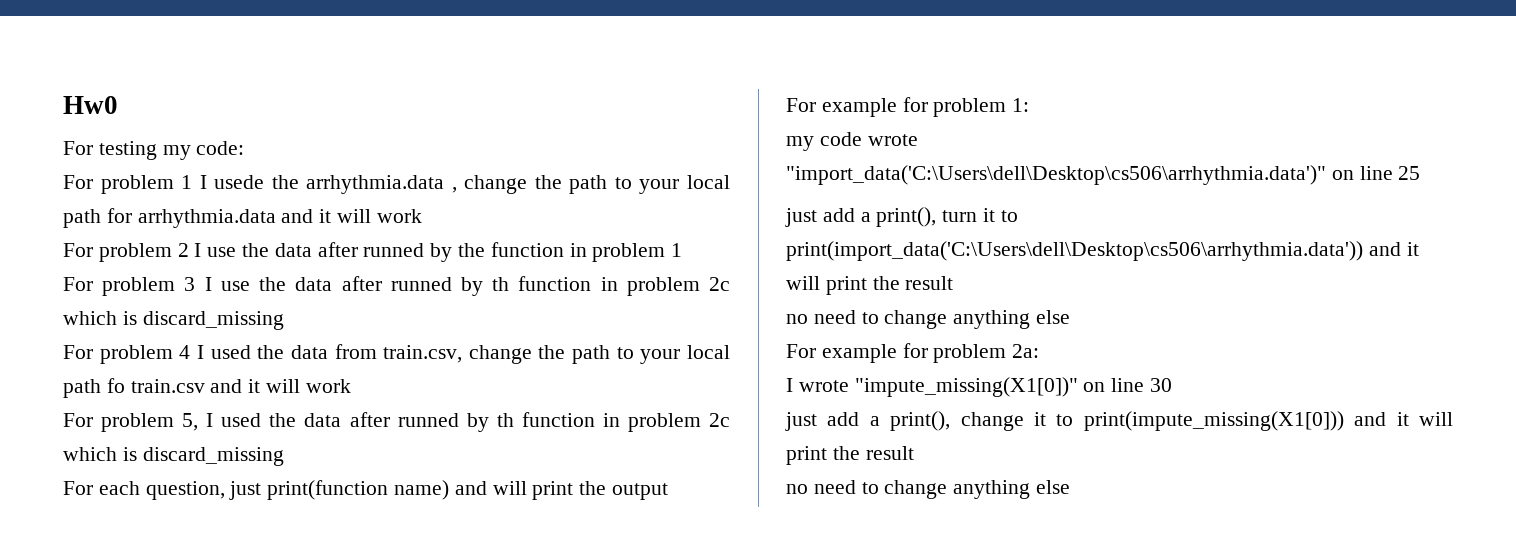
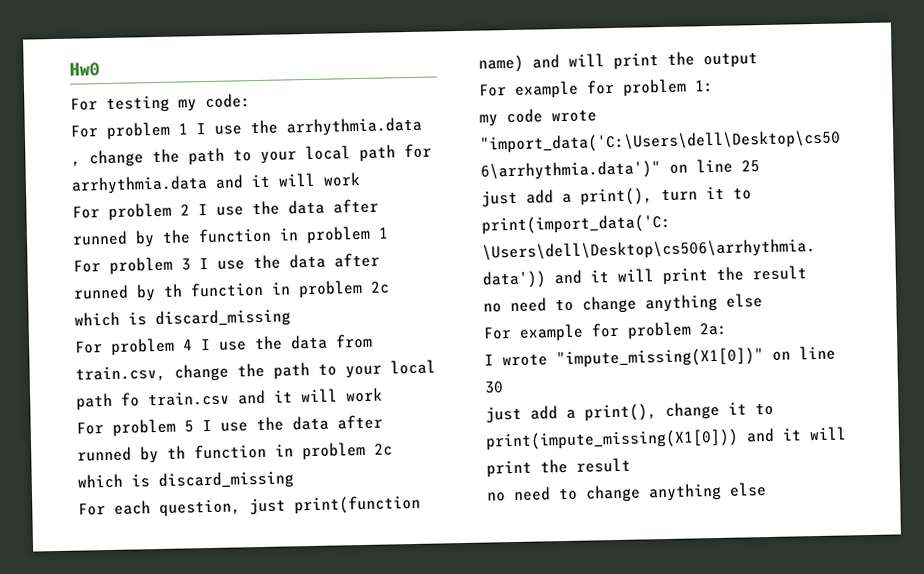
[214,175,265,189] usede -> [214,125,242,135] use
[210,345,251,359] used -> [219,341,247,351] use
[182,413,262,431] 5, I used -> [184,419,248,433] 5 I use

